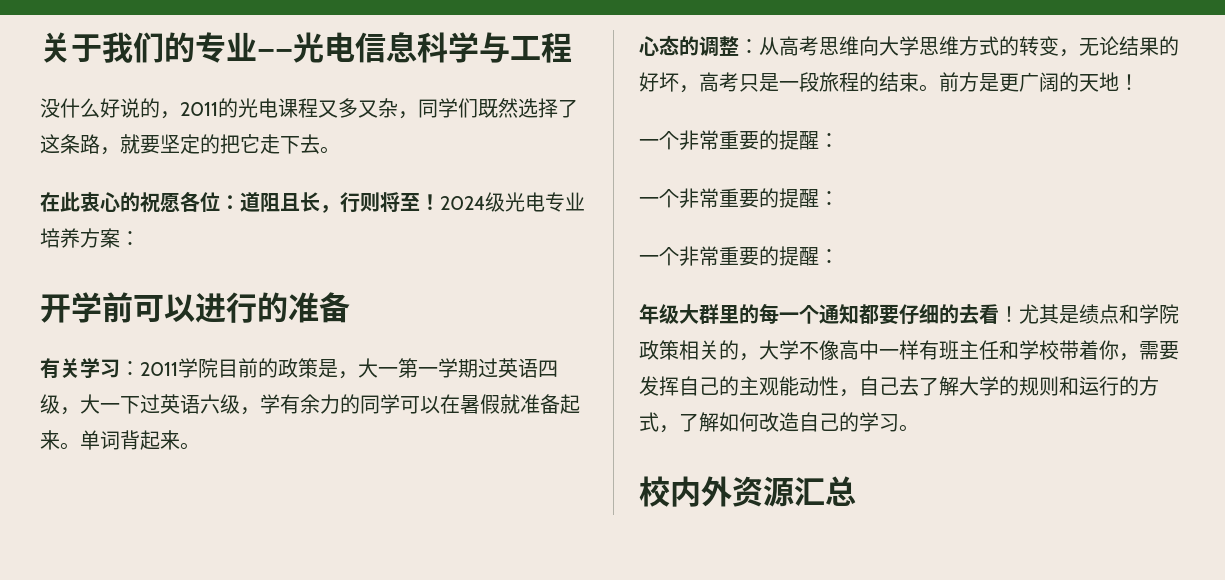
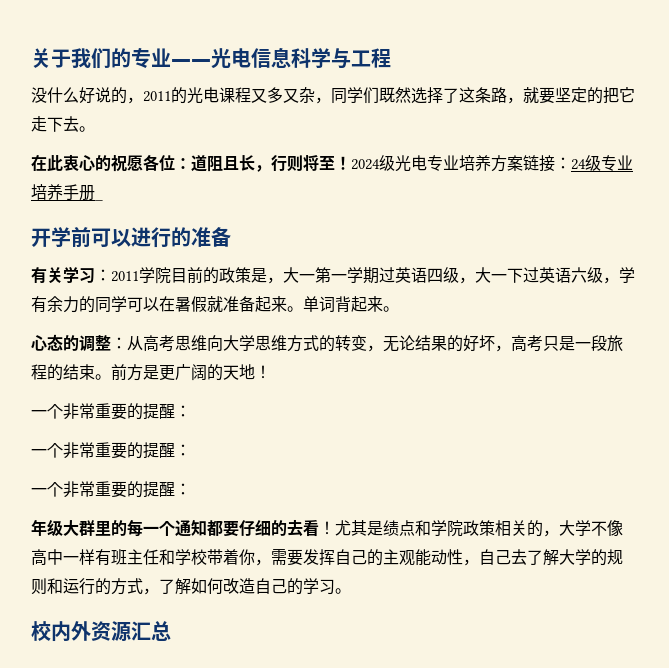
[120,231,140,246] ： -> [523,155,633,172] [31,184,103,201] 链接：24级专业培养手册_

